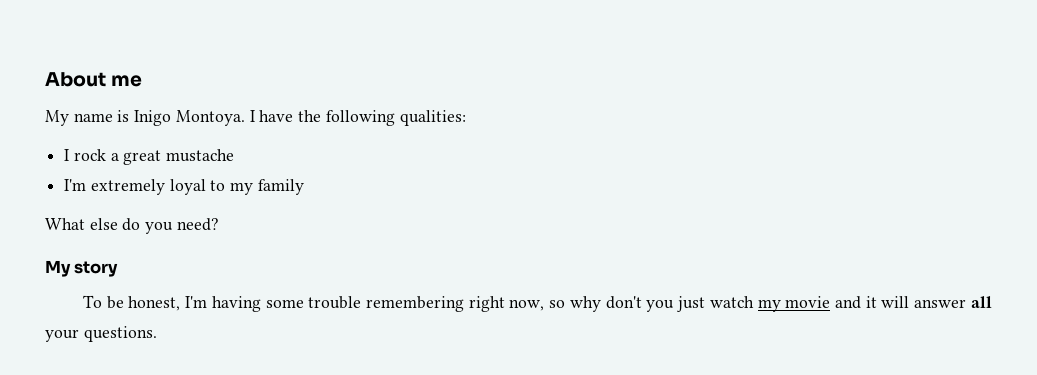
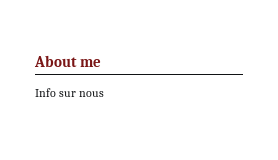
[45,110,466,126] [64,149,235,165] [64,179,304,195] [45,218,219,234] [45,260,119,277] [82,295,992,312] [45,326,157,342] My name is Inigo Montoya. I have the following qualities: // I rock a great mustache // I'm extremely loyal to my family // What else do you need? // My story // To be honest, I'm having some trouble remembering right now, so why don't you just watch my movie and it will answer all your questions. -> [35,88,105,97] Info sur nous

